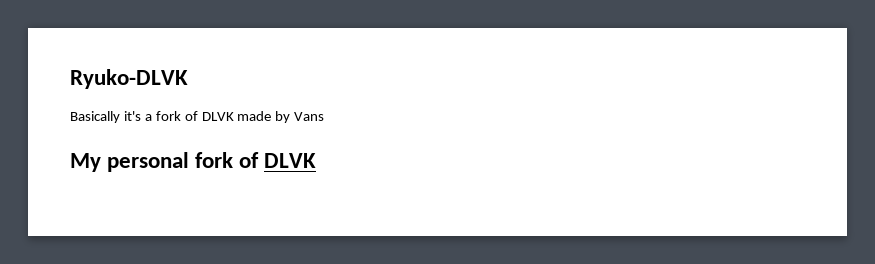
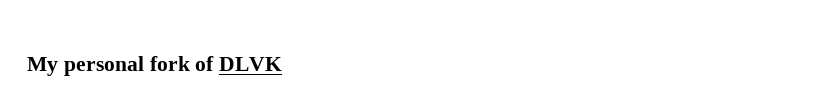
[70,69,188,89] [70,111,325,123] Ryuko-DLVK // Basically it's a fork of DLVK made by Vans // -> (27, 66) none

